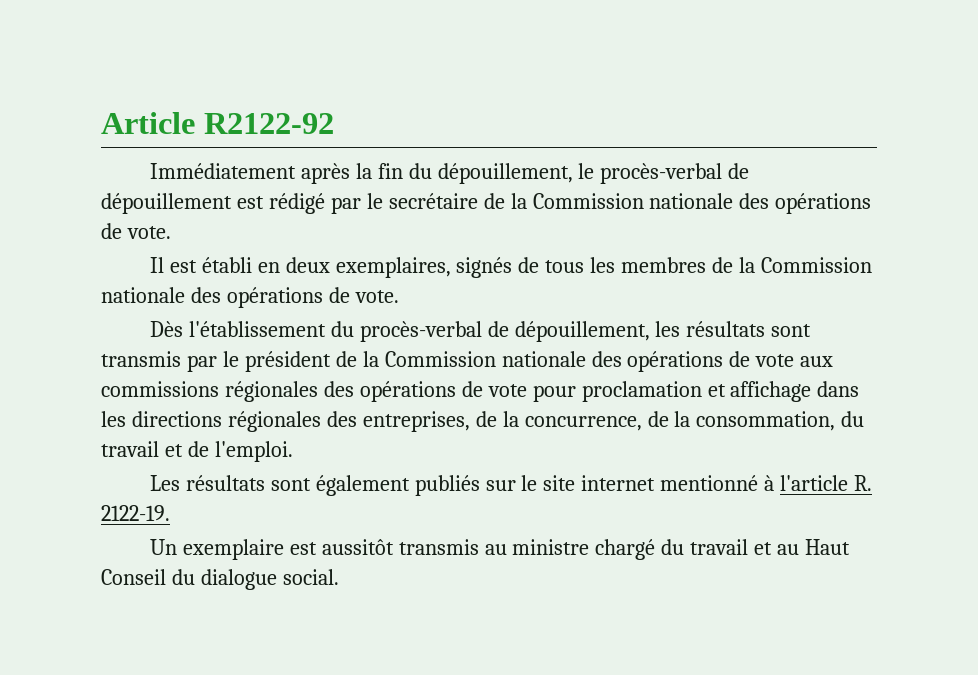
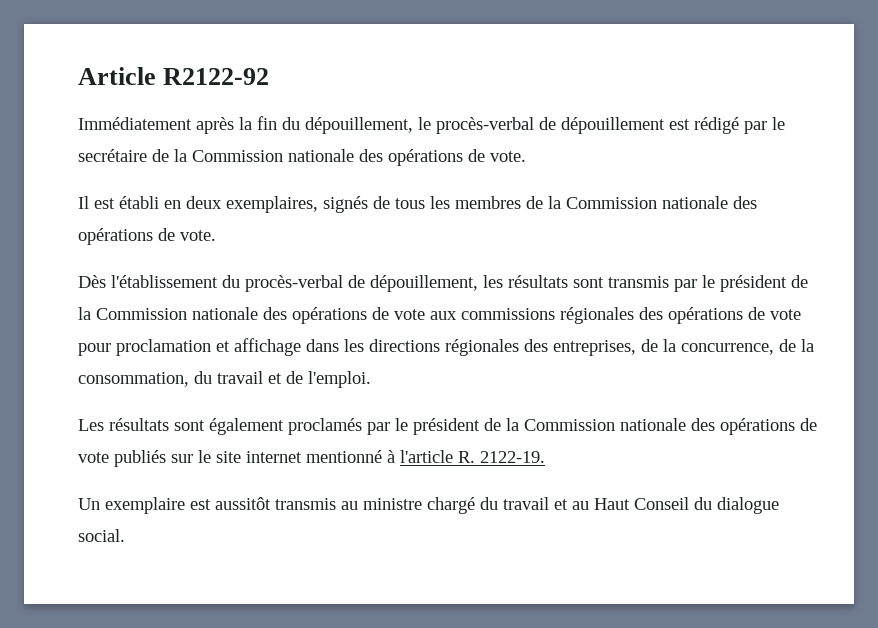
(410, 485) none -> [288,418,817,435] [78,452,109,463] proclamés par le président de la Commission nationale des opérations de vote

